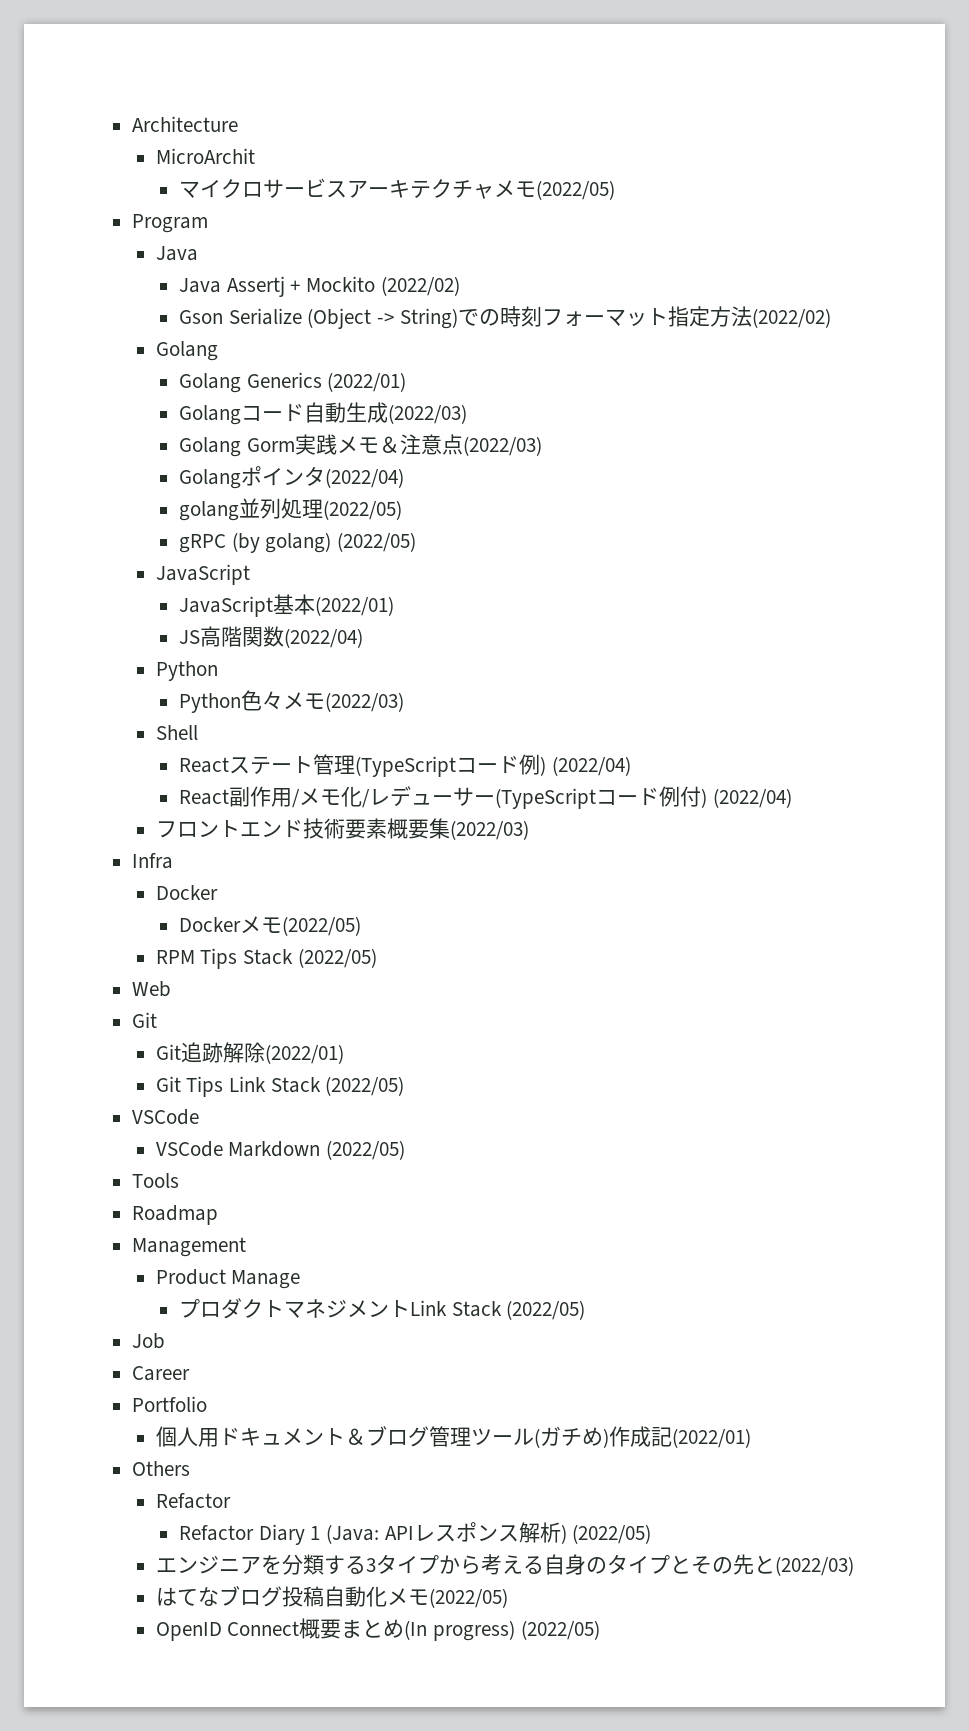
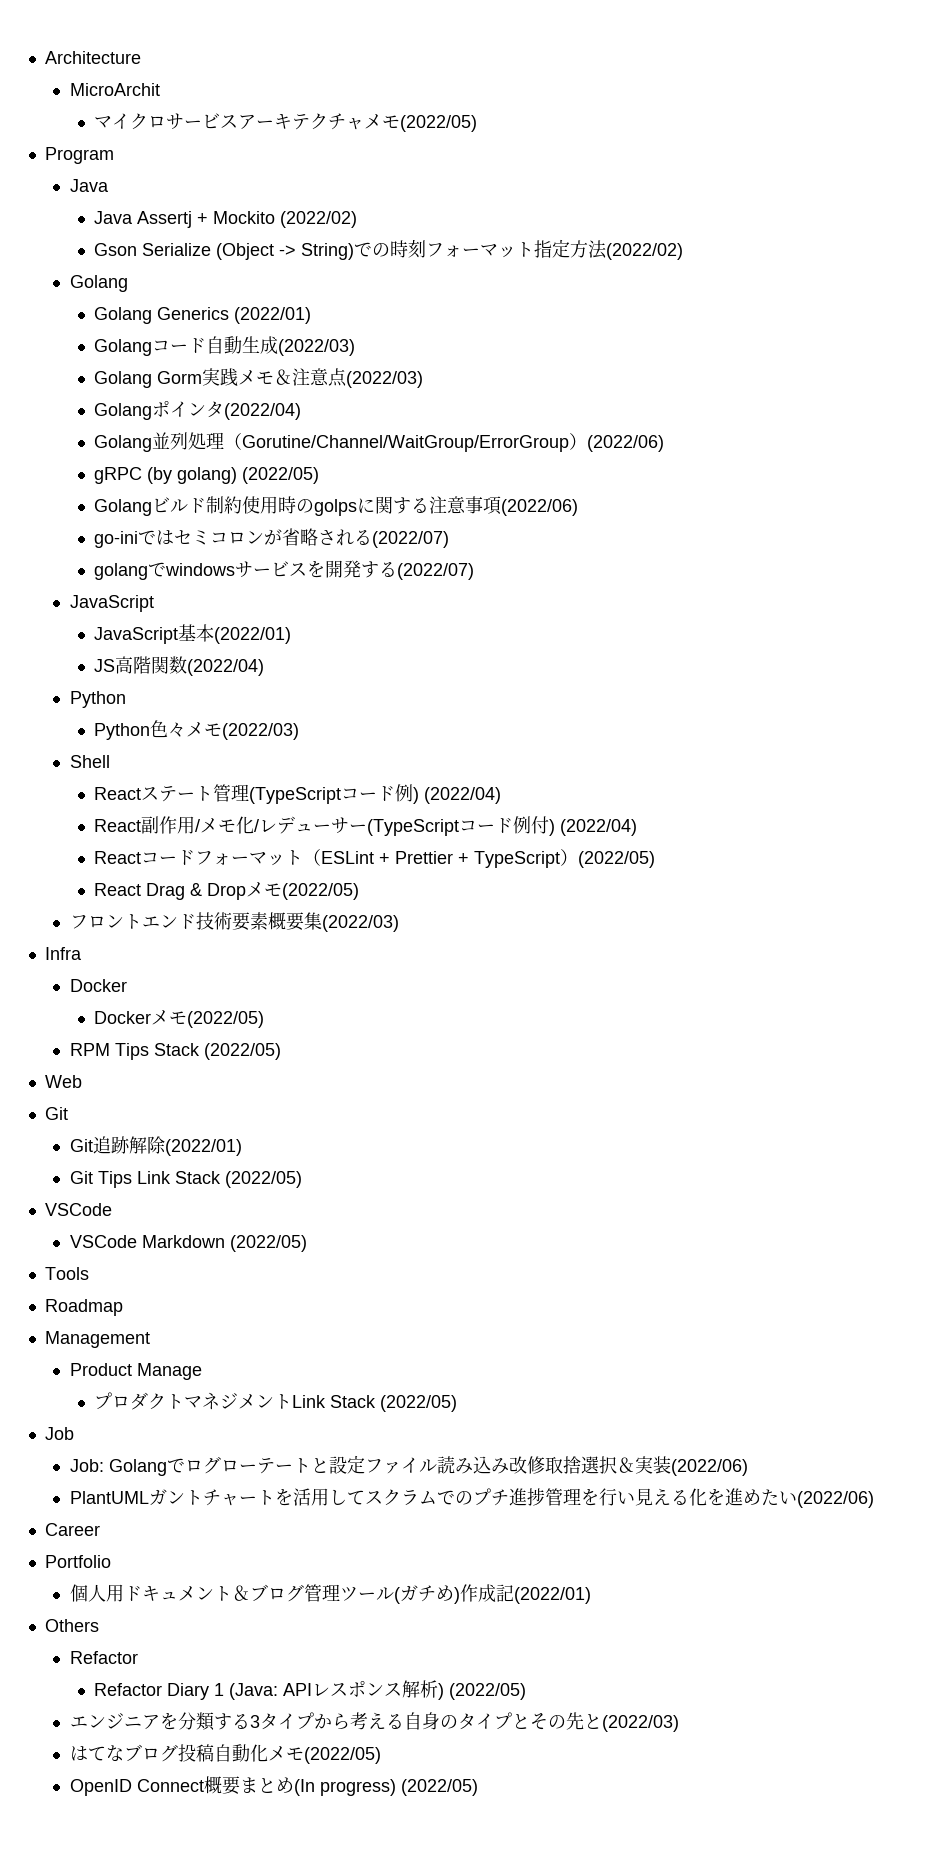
[178,501,239,521] golang -> [94,435,153,452] Golang
[322,500,402,520] (2022/05) -> [224,433,665,452] （Gorutine/Channel/WaitGroup/ErrorGroup）(2022/06)
(416, 542) none -> [94,496,579,516] [94,528,450,548] [94,560,475,580] // Golangビルド制約使用時のgolpsに関する注意事項(2022/06) // go-iniではセミコロンが省略される(2022/07) // golangでwindowsサービスを開発する(2022/07)
(792, 798) none -> [94,849,656,868] [94,882,360,900] // Reactコードフォーマット（ESLint + Prettier + TypeScript）(2022/05) // React Drag & Dropメモ(2022/05)
(166, 1341) none -> [69,1455,748,1476] [69,1488,874,1508] // Job: Golangでログローテートと設定ファイル読み込み改修取捨選択＆実装(2022/06) // PlantUMLガントチャートを活用してスクラムでのプチ進捗管理を行い見える化を進めたい(2022/06)

